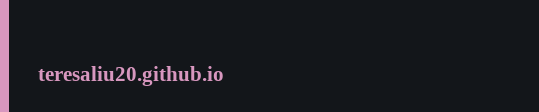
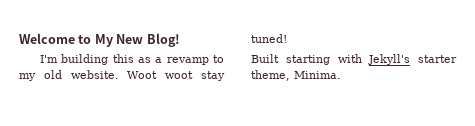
[38,66,224,86] teresaliu20.github.io -> [19,33,180,47] [39,54,224,65] [19,70,225,81] [251,34,287,43] [251,54,457,65] [251,70,341,81] Welcome to My New Blog! // I'm building this as a revamp to my old website. Woot woot stay tuned! // Built starting with Jekyll's starter theme, Minima.

